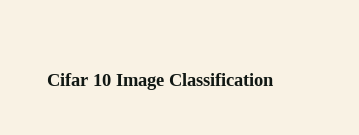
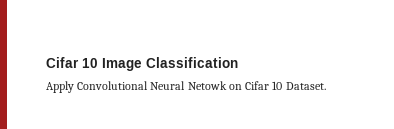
(274, 79) none -> [46,81,326,93] // Apply Convolutional Neural Netowk on Cifar 10 Dataset.

